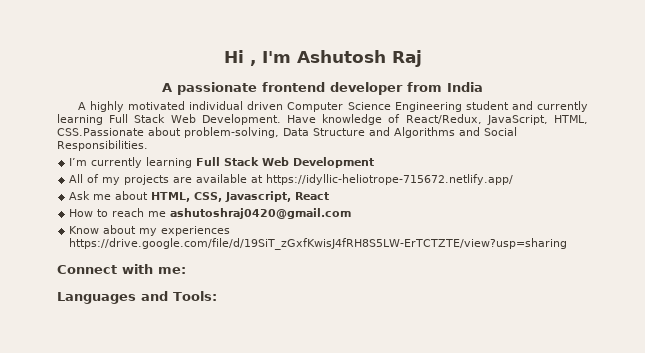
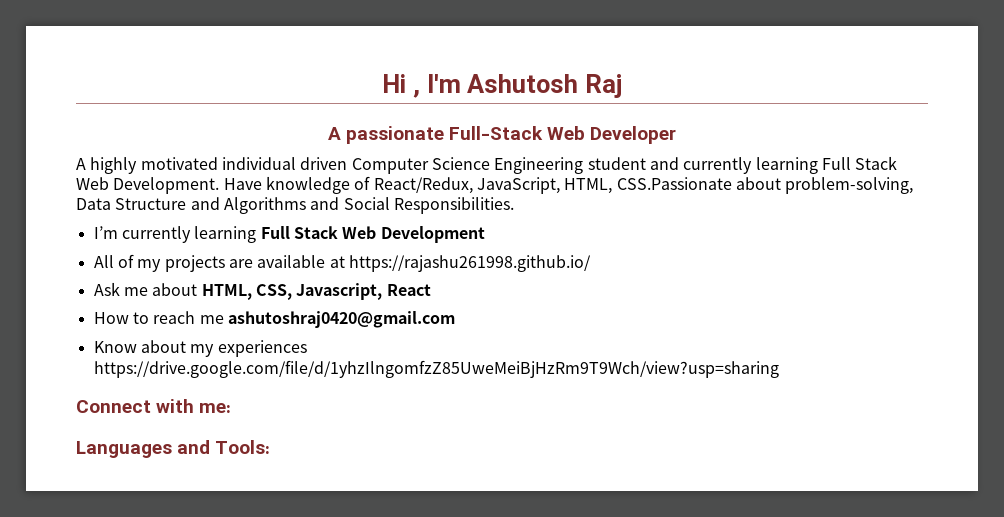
[262,82,483,95] frontend developer from India -> [449,126,677,144] Full-Stack Web Developer
[266,174,514,185] https://idyllic-heliotrope-715672.netlify.app/ -> [348,255,591,272] https://rajashu261998.github.io/
[69,238,568,250] https://drive.google.com/file/d/19SiT_zGxfKwisJ4fRH8S5LW-ErTCTZTE/view?usp=sharing -> [93,360,779,378] https://drive.google.com/file/d/1yhzIlngomfzZ85UweMeiBjHzRm9T9Wch/view?usp=sharing

